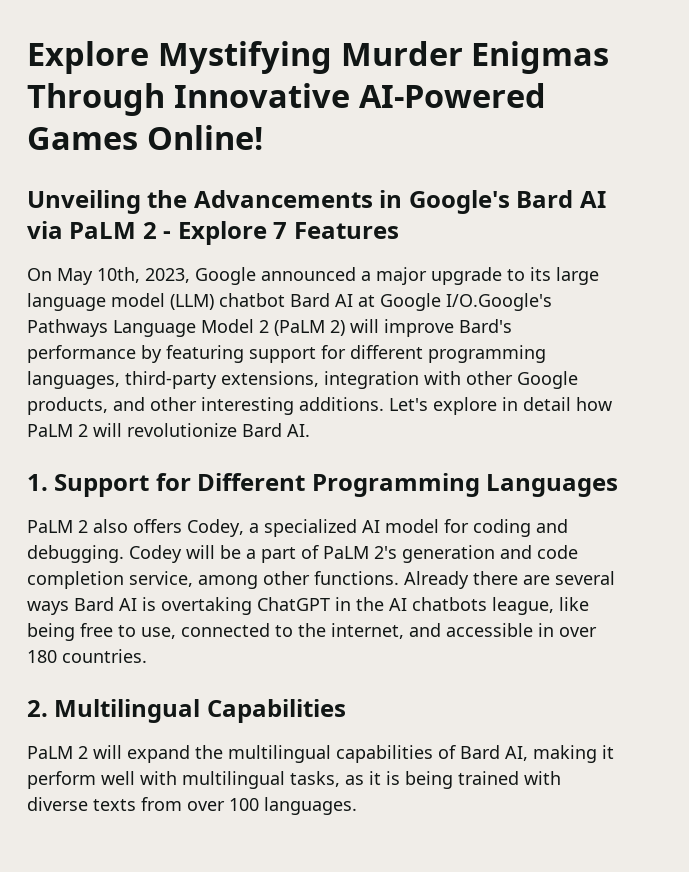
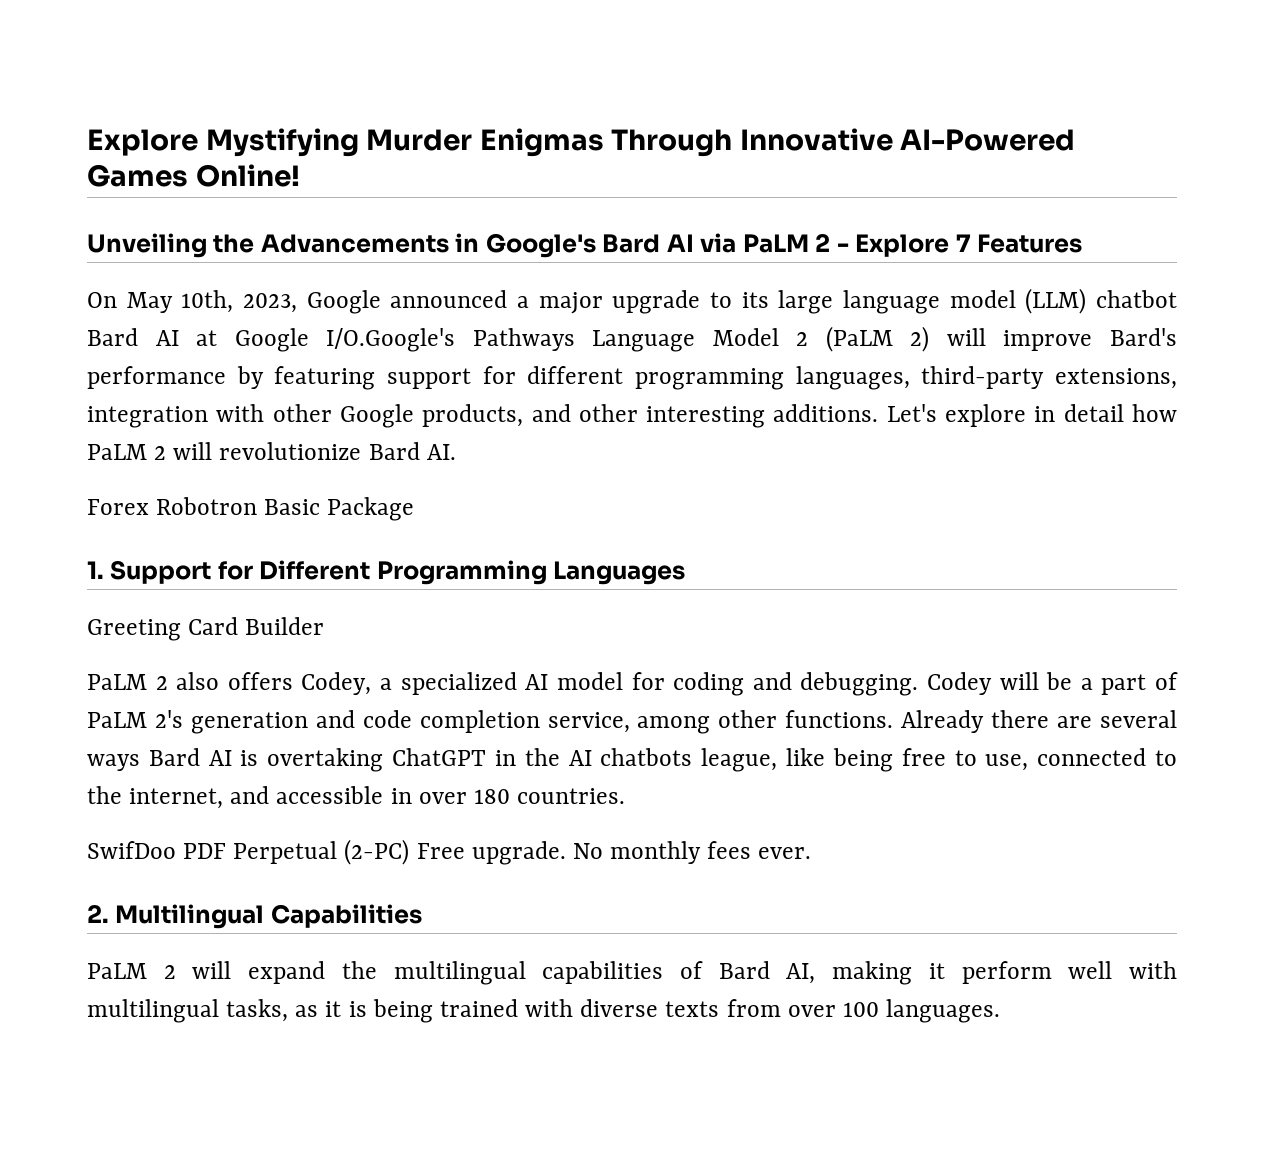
(310, 430) none -> [87,497,415,521] // Forex Robotron Basic Package
(619, 485) none -> [87,617,325,641] // Greeting Card Builder
(147, 656) none -> [87,839,812,865] // SwifDoo PDF Perpetual (2-PC) Free upgrade. No monthly fees ever.

